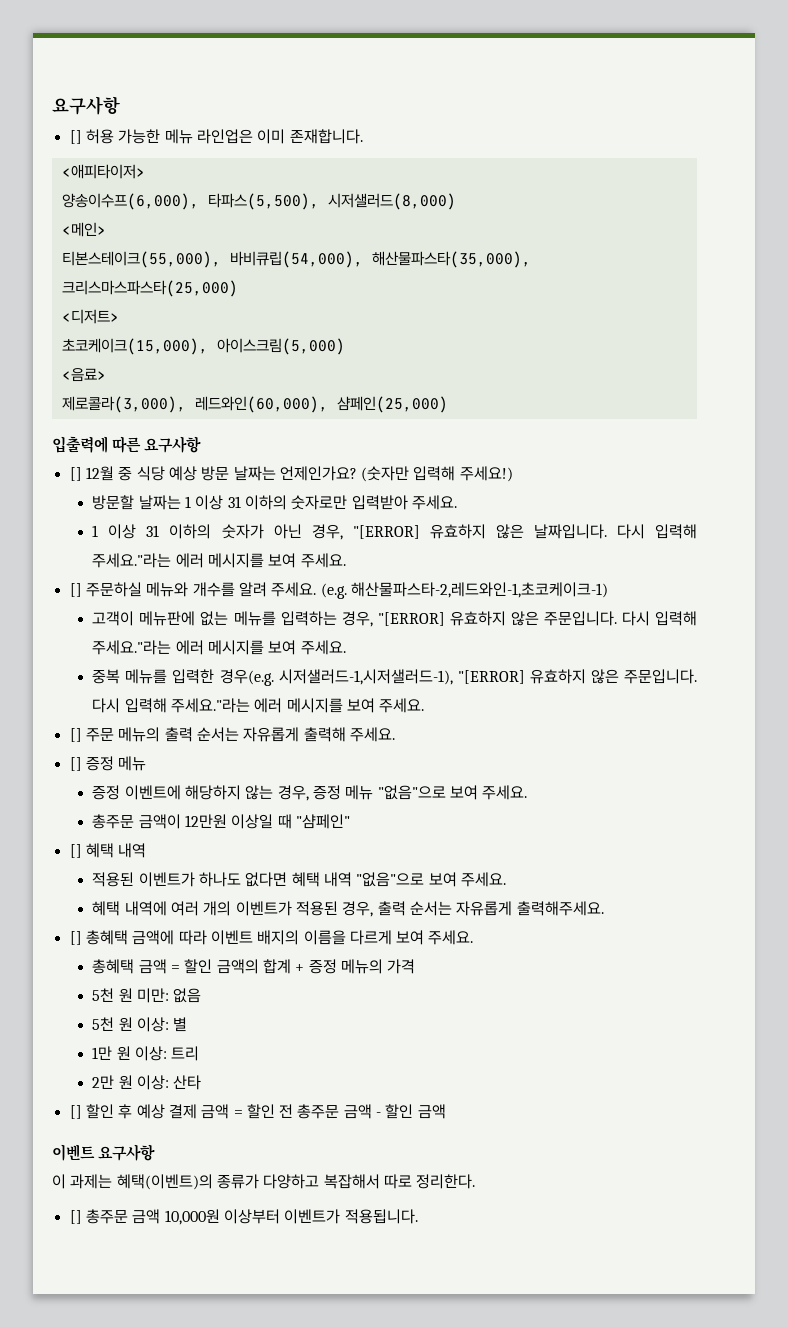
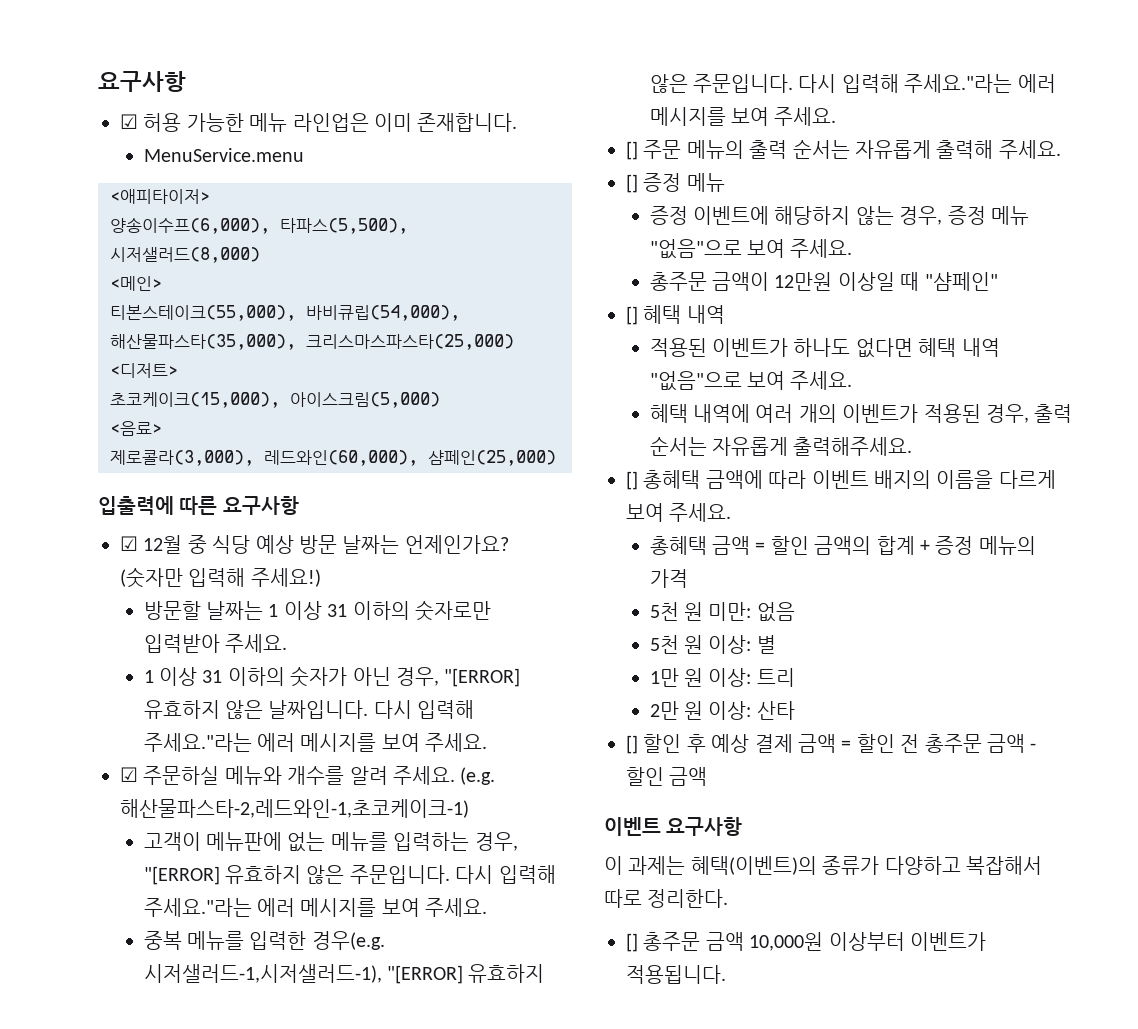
[52,96,120,115] [69,130,82,144] 요구사항 // [] -> [98,71,186,92] [120,114,138,129] 요구사항 // ☑
(363, 136) none -> [143,148,304,162] // MenuService.menu
[69,467,82,481] [] -> [120,536,138,551] ☑
[69,583,82,597] [] -> [120,767,138,782] ☑

